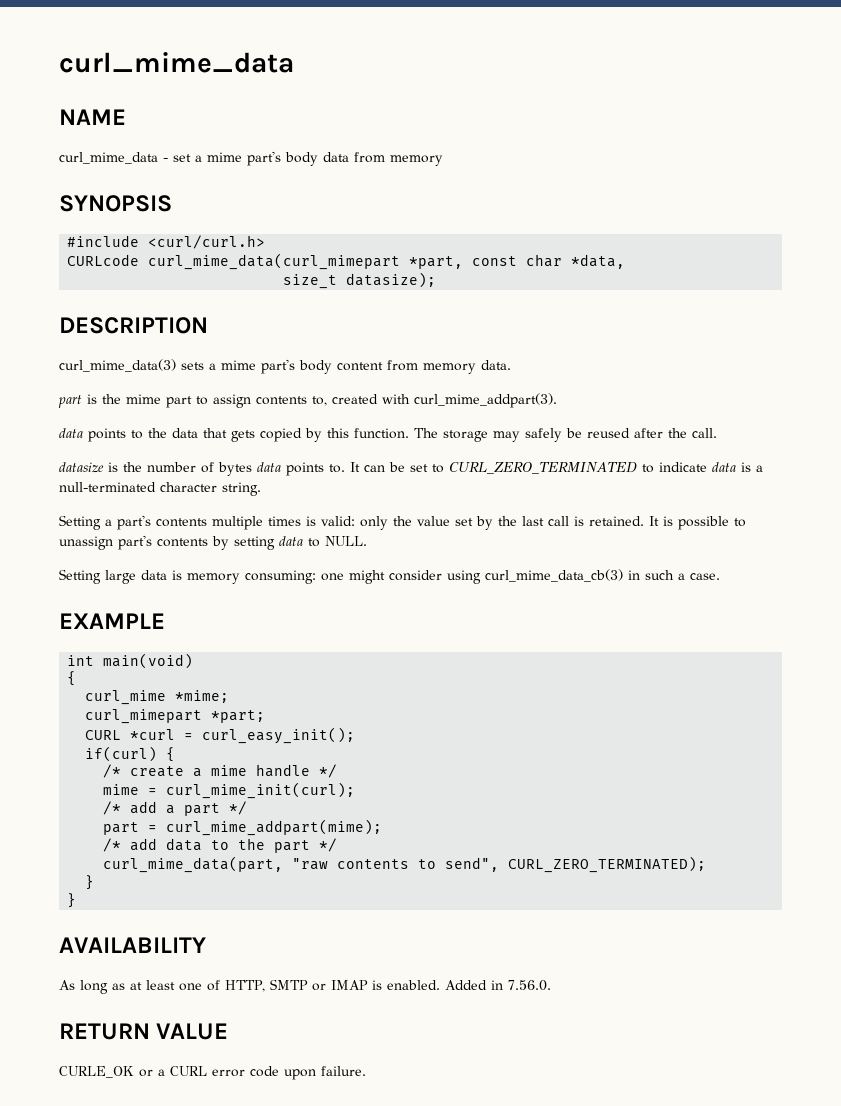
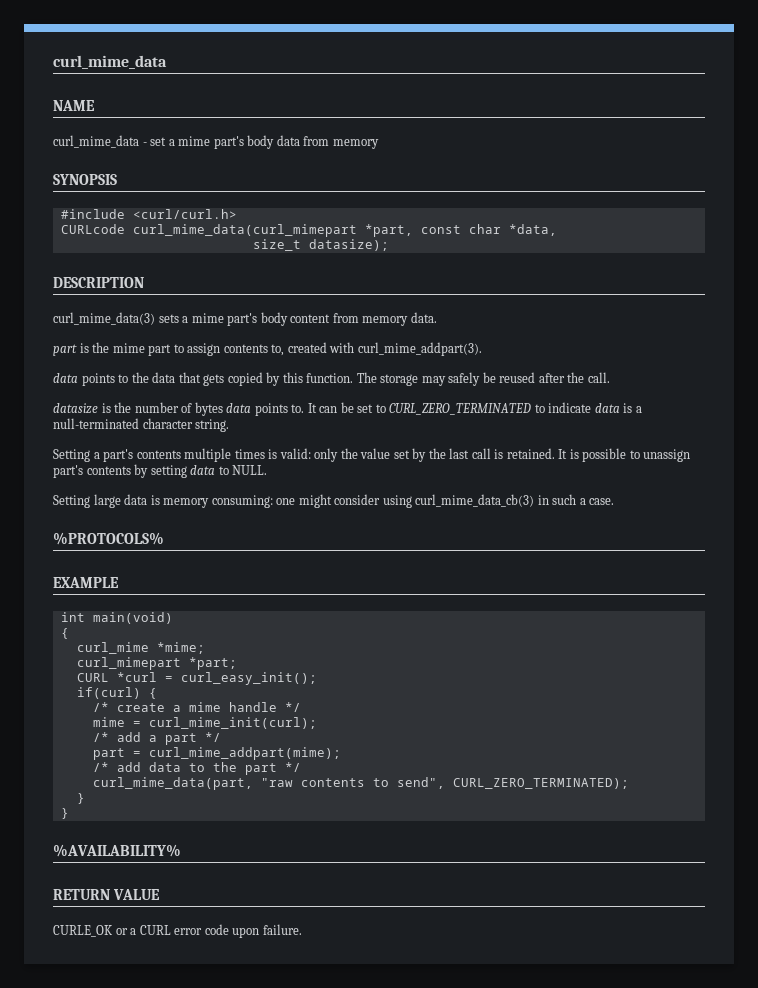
(720, 576) none -> [53,532,164,545] // %PROTOCOLS%
[59,937,206,953] [59,979,551,994] AVAILABILITY // As long as at least one of HTTP, SMTP or IMAP is enabled. Added in 7.56.0. -> [53,844,181,857] %AVAILABILITY%

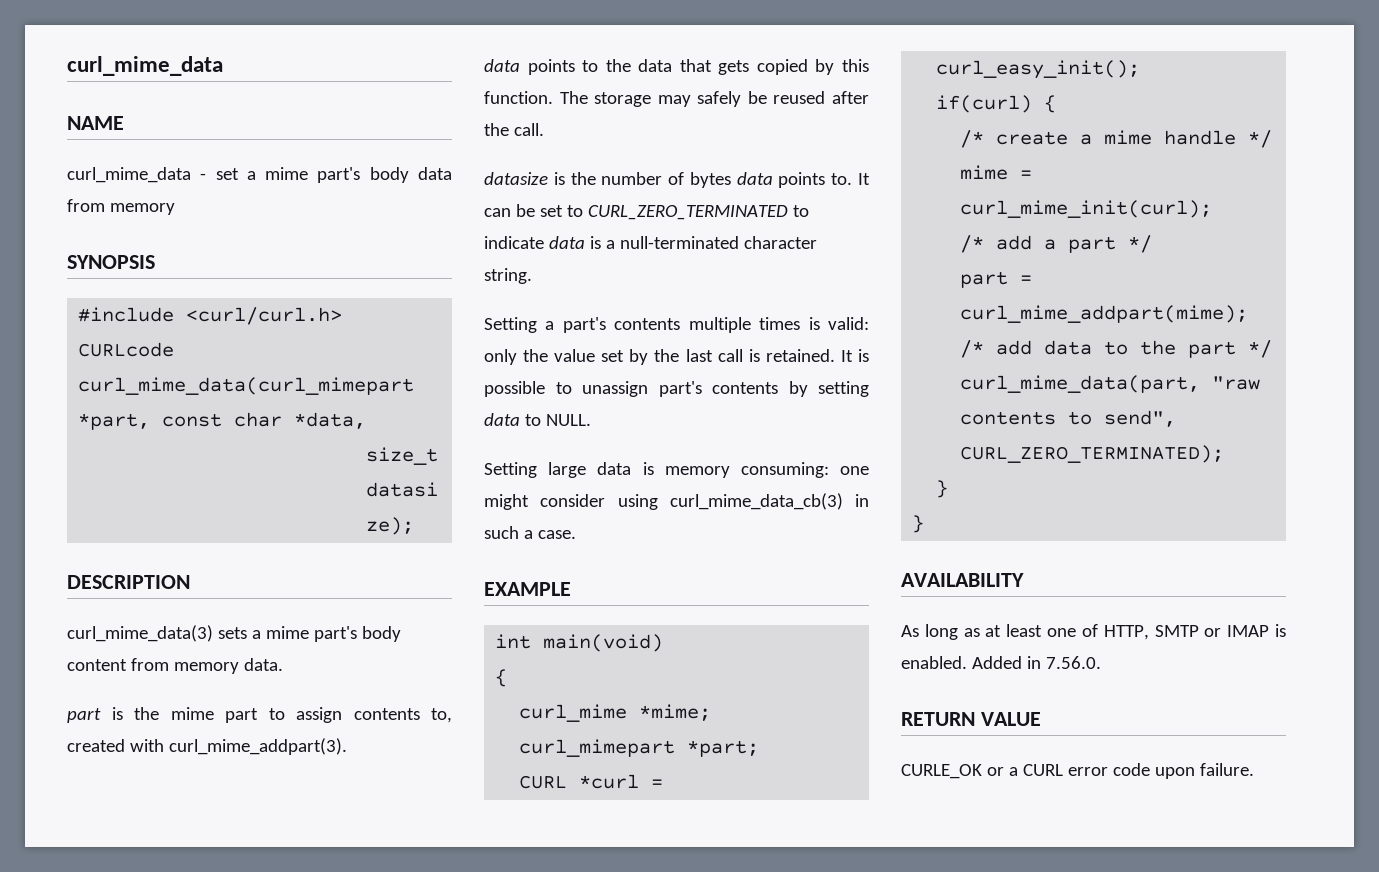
[53,532,164,545] // %PROTOCOLS% -> (576, 534) none
[53,844,181,857] %AVAILABILITY% -> [901,573,1024,587] [901,624,1286,640] [901,656,1101,669] AVAILABILITY // As long as at least one of HTTP, SMTP or IMAP is enabled. Added in 7.56.0.

